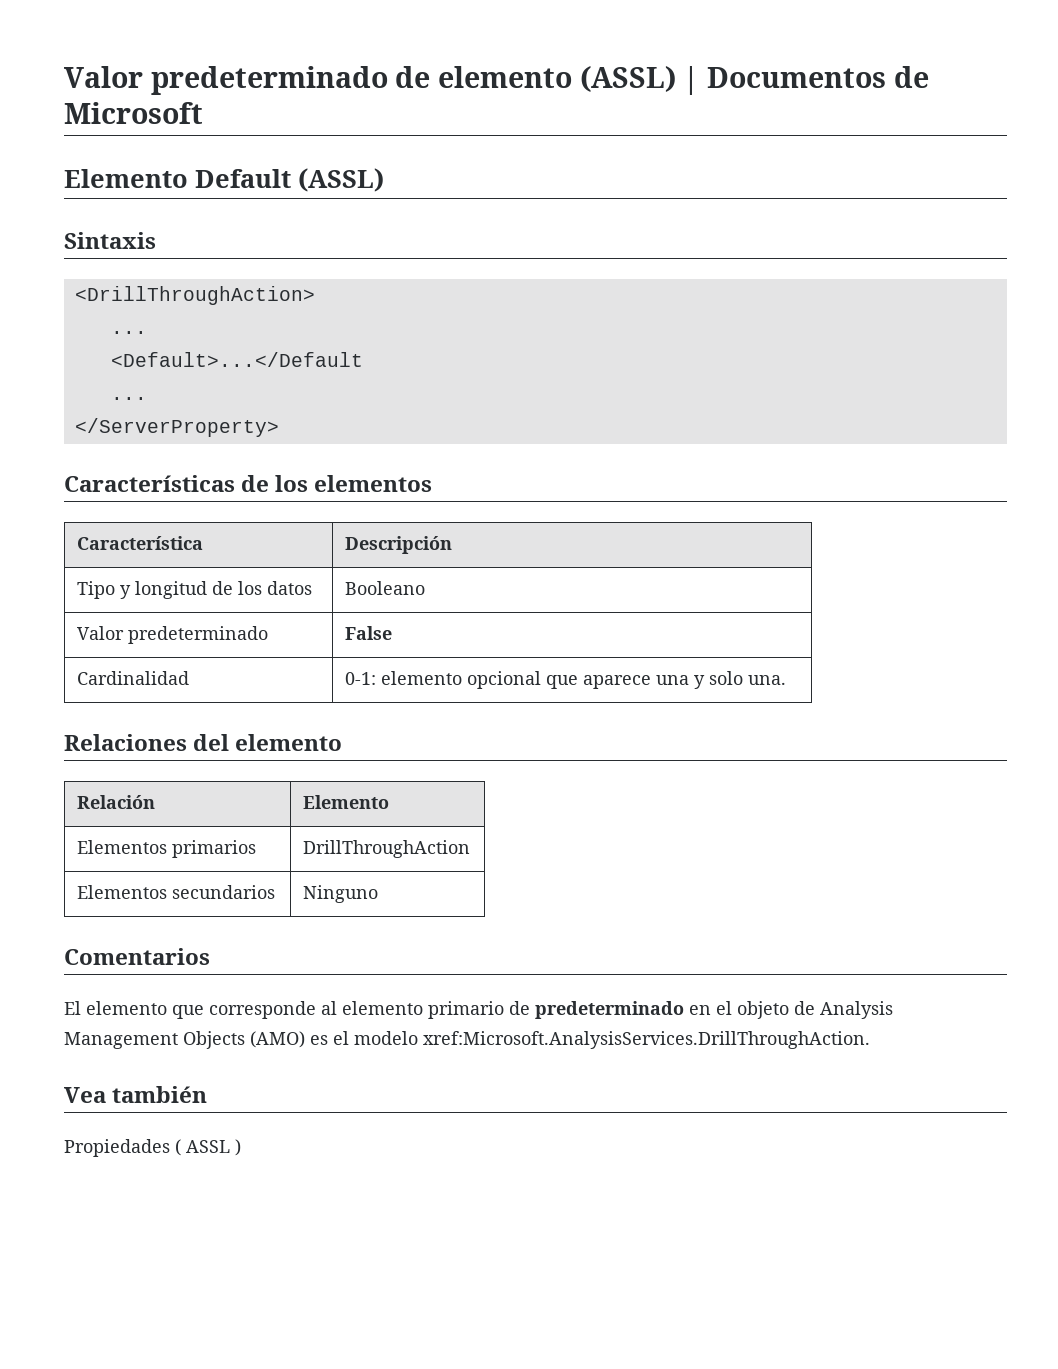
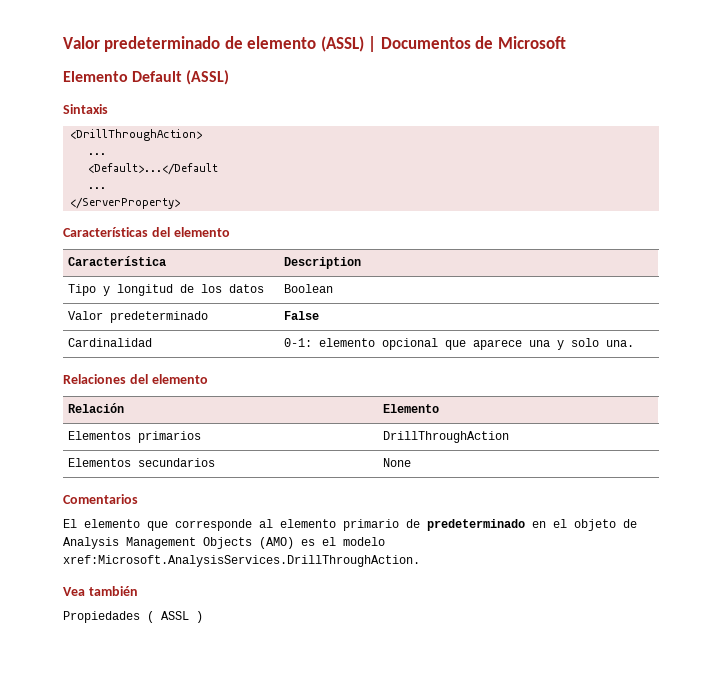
[241,475,433,492] de los elementos -> [151,227,230,237] del elemento
[345,536,453,554] Descripción -> [284,257,362,269] Description
[345,581,426,595] Booleano -> [284,284,334,293] Boolean
[303,885,379,903] | Ninguno -> [383,458,412,467] | None

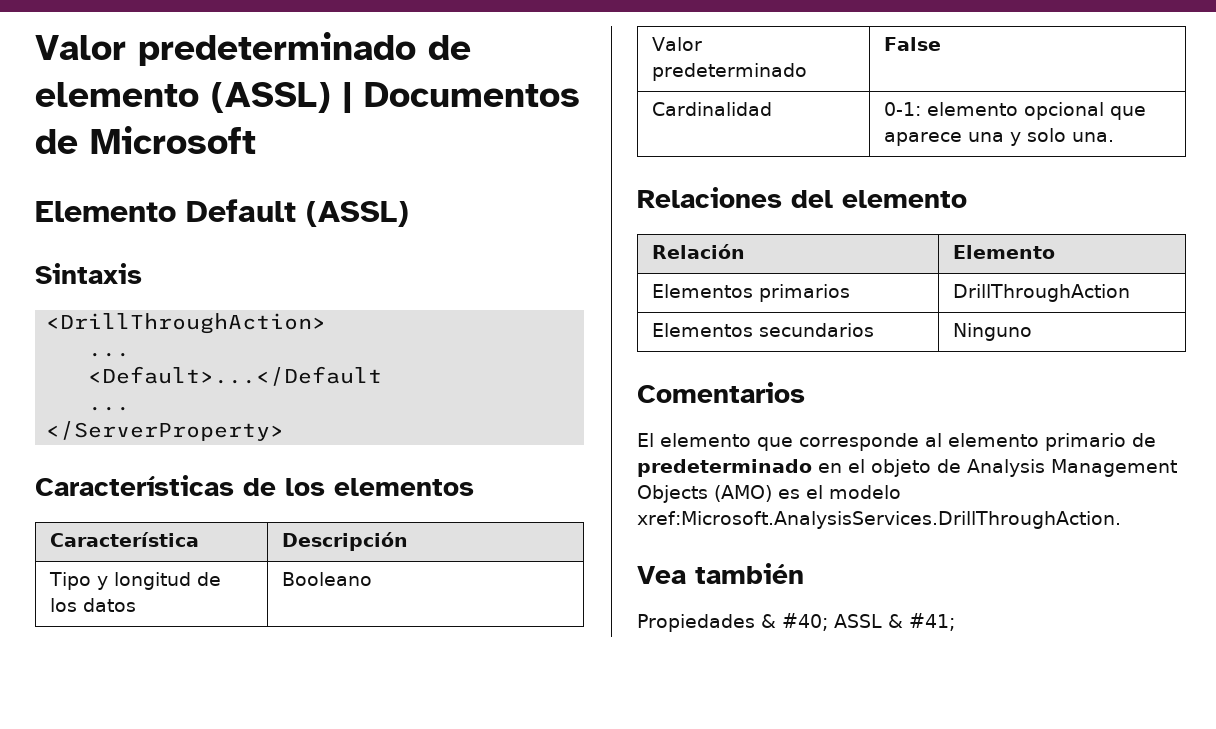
[151,227,230,237] del elemento -> [243,478,474,496] de los elementos
[284,257,362,269] Description -> [281,532,408,551] Descripción
[284,284,334,293] Boolean -> [281,572,372,586] Booleano
[383,458,412,467] | None -> [952,323,1032,341] | Ninguno
[147,611,203,623] ( ASSL ) -> [761,613,955,631] & #40; ASSL & #41;

